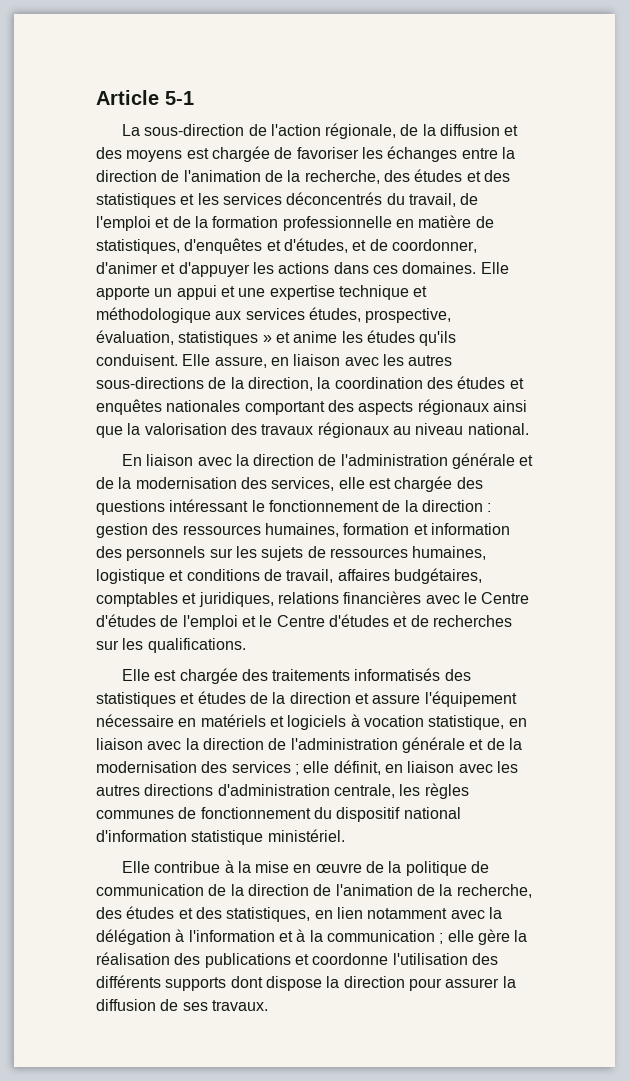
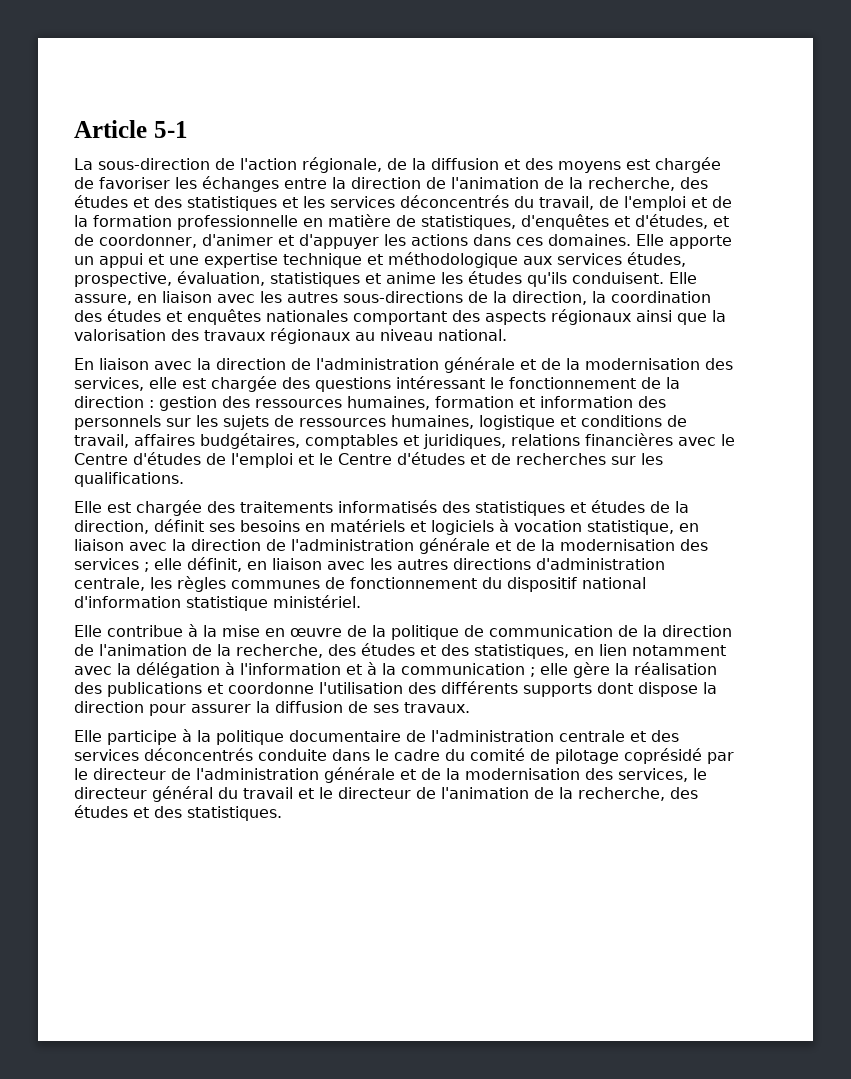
[262,335,272,343] » -> (360, 279) none
[289,691,517,707] [96,714,174,727] direction et assure l'équipement nécessaire -> [74,519,300,534] direction, définit ses besoins
(268, 1005) none -> [74,729,679,745] [74,748,734,764] [74,767,707,783] [74,786,698,802] [74,805,282,821] // Elle participe à la politique documentaire de l'administration centrale et des services déconcentrés conduite dans le cadre du comité de pilotage coprésidé par le directeur de l'administration générale et de la modernisation des services, le directeur général du travail et le directeur de l'animation de la recherche, des études et des statistiques.

